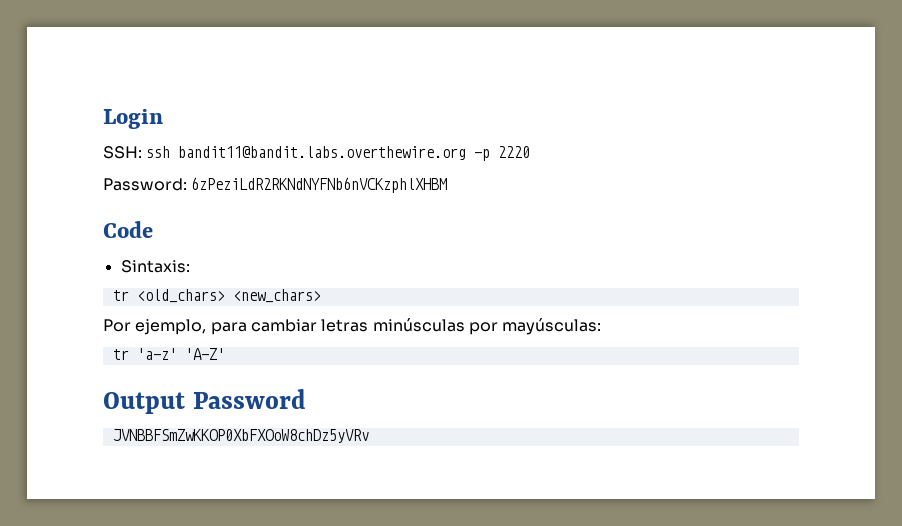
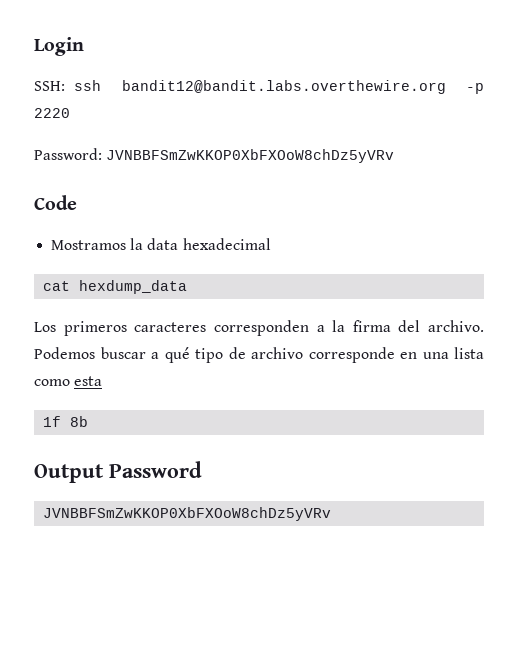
[178,146,467,160] bandit11@bandit.labs.overthewire.org -> [121,80,446,94] bandit12@bandit.labs.overthewire.org
[191,177,448,193] 6zPeziLdR2RKNdNYFNb6nVCKzphlXHBM -> [106,149,395,163] JVNBBFSmZwKKOP0XbFXOoW8chDz5yVRv
[120,260,190,273] [112,289,321,303] [103,318,602,335] [112,348,225,360] Sintaxis: // tr <old_chars> <new_chars> // Por ejemplo, para cambiar letras minúsculas por mayúsculas: // tr 'a-z' 'A-Z' -> [51,238,271,250] [43,280,188,294] [34,320,484,336] [34,347,484,363] [34,376,103,386] [43,416,89,427] Mostramos la data hexadecimal // cat hexdump_data // Los primeros caracteres corresponden a la firma del archivo. Podemos buscar a qué tipo de archivo corresponde en una lista como esta // 1f 8b

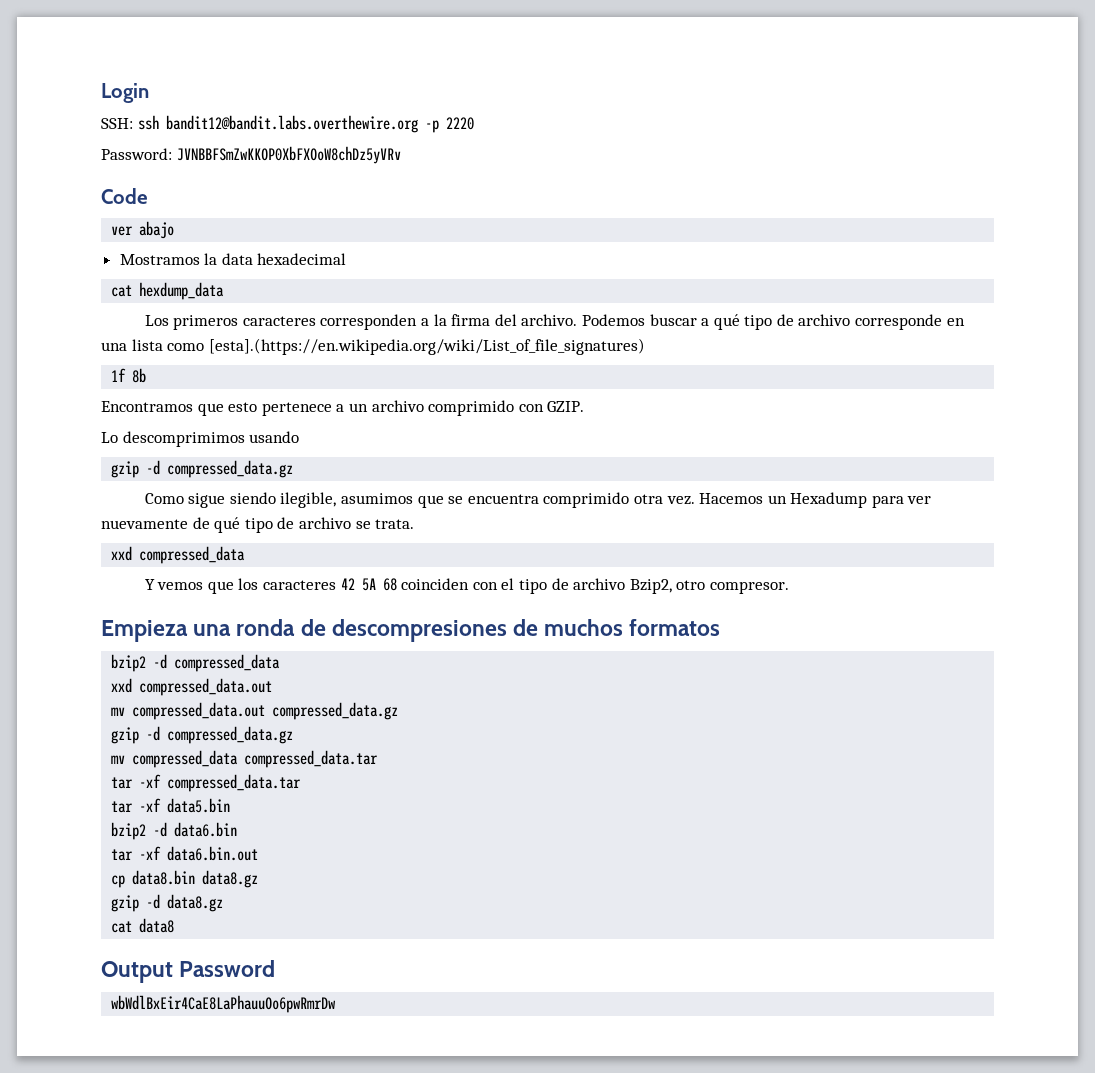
(77, 202) none -> [111,221,175,239] // ver abajo
[74,376,103,386] esta -> [208,338,645,355] [esta].(https://en.wikipedia.org/wiki/List_of_file_signatures)
(89, 421) none -> [101,400,585,416] [101,431,300,447] [111,460,294,478] [144,492,932,508] [101,517,415,533] [111,546,246,564] [144,578,789,594] [101,619,721,642] [111,654,281,672] [111,678,273,696] [111,702,399,720] [111,726,294,744] [111,750,379,768] [111,774,302,792] [111,798,231,813] [111,822,238,840] [111,846,259,861] [111,870,259,888] [111,894,224,912] [111,918,175,933] // Encontramos que esto pertenece a un archivo comprimido con GZIP. // Lo descomprimimos usando // gzip -d compressed_data.gz // Como sigue siendo ilegible, asumimos que se encuentra comprimido otra vez. Hacemos un Hexadump para ver nuevamente de qué tipo de archivo se trata. // xxd compressed_data // Y vemos que los caracteres 42 5A 68 coinciden con el tipo de archivo Bzip2, otro compresor. // Empieza una ronda de descompresiones de muchos formatos // bzip2 -d compressed_data // xxd compressed_data.out // mv compressed_data.out compressed_data.gz // gzip -d compressed_data.gz // mv compressed_data compressed_data.tar // tar -xf compressed_data.tar // tar -xf data5.bin // bzip2 -d data6.bin // tar -xf data6.bin.out // cp data8.bin data8.gz // gzip -d data8.gz // cat data8
[43,507,332,521] JVNBBFSmZwKKOP0XbFXOoW8chDz5yVRv -> [111,995,337,1013] wbWdlBxEir4CaE8LaPhauuOo6pwRmrDw

